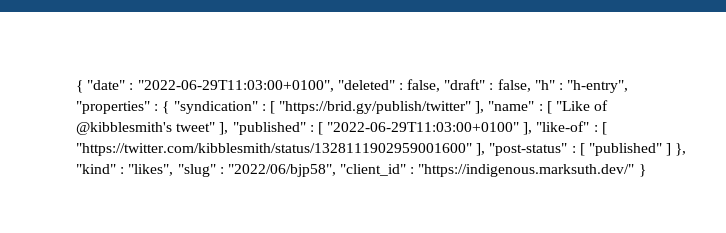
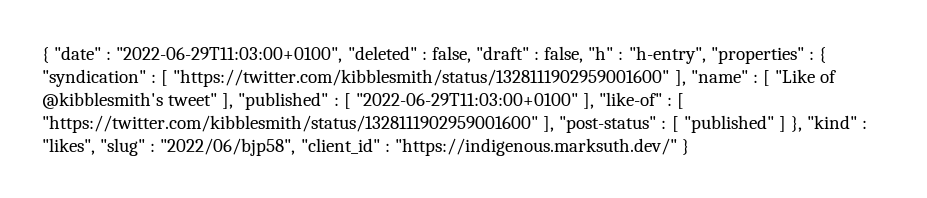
[279,101,472,114] "https://brid.gy/publish/twitter" -> [173,69,670,87] "https://twitter.com/kibblesmith/status/1328111902959001600"

